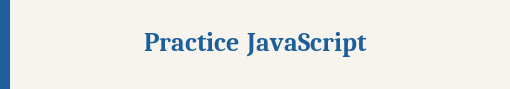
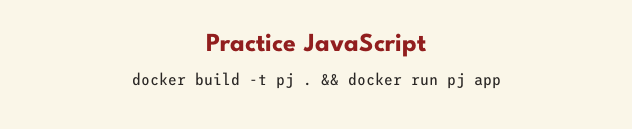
(367, 44) none -> [131,72,501,89] // docker build -t pj . && docker run pj app

